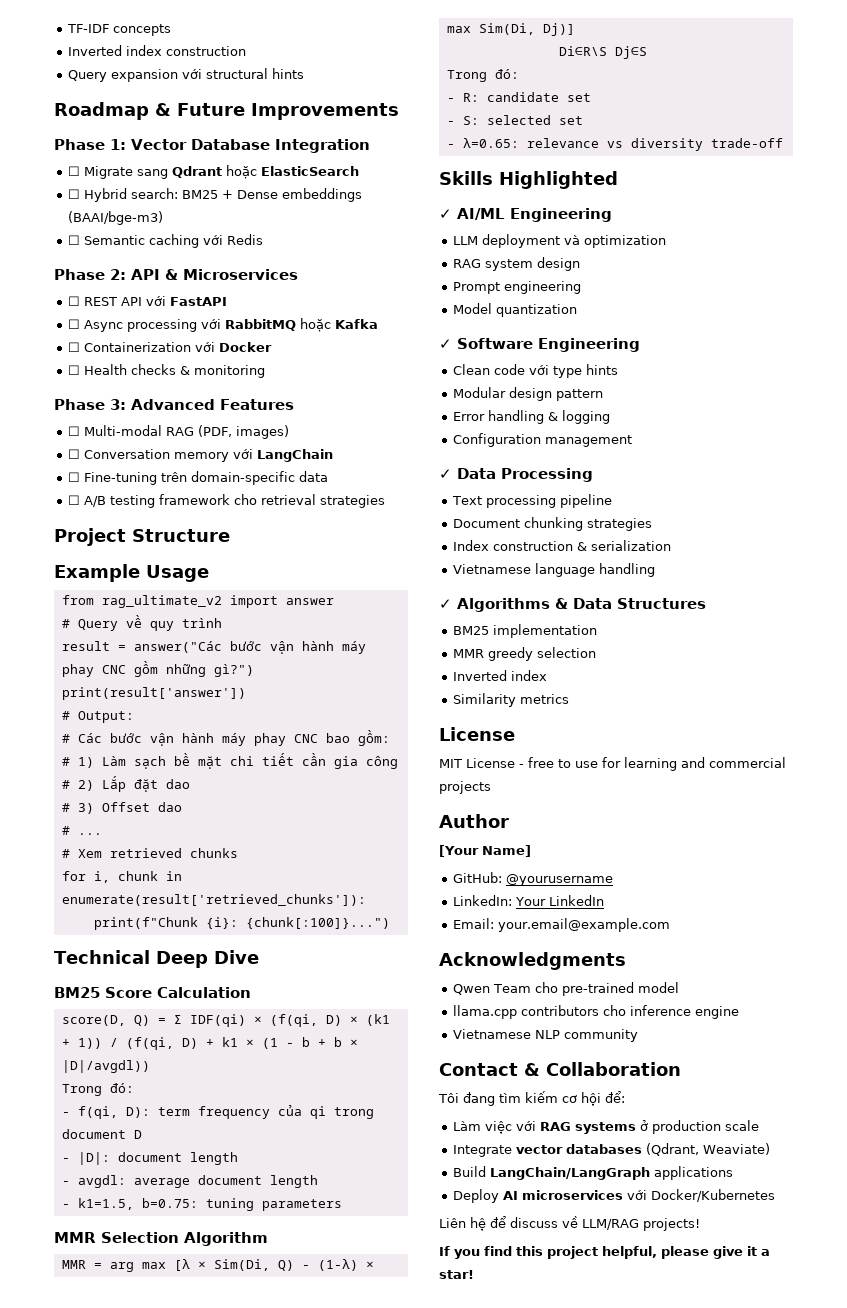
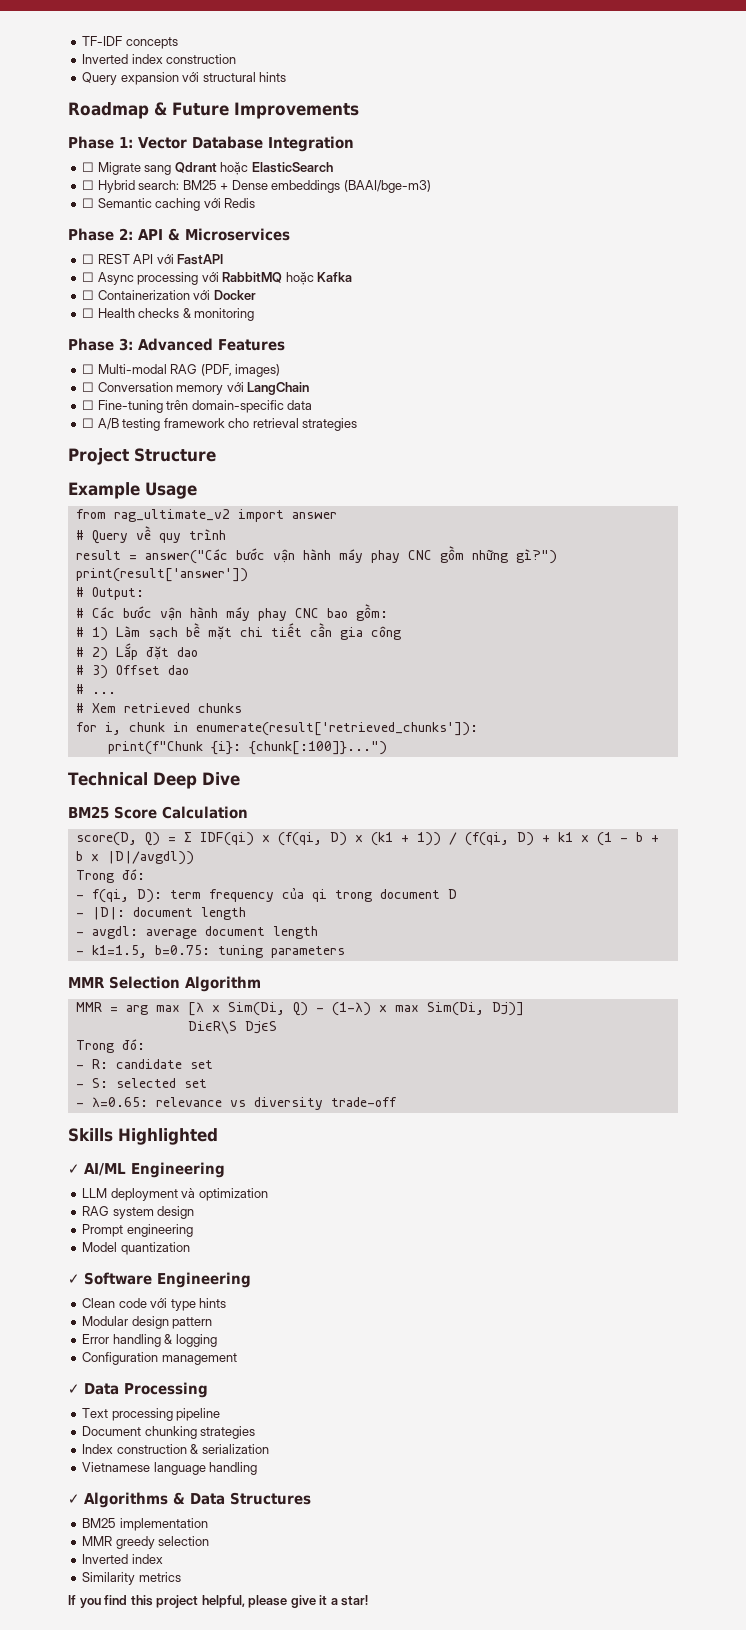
[439,727,515,741] [439,757,786,771] [439,781,491,794] [439,814,509,828] [439,845,531,857] [453,872,614,886] [453,895,605,906] [453,918,671,932] [439,952,626,970] [453,982,680,996] [453,1005,740,1019] [453,1029,639,1042] [439,1062,681,1076] [438,1091,625,1106] [453,1120,760,1134] [453,1143,771,1157] [453,1166,734,1180] [453,1189,776,1203] [439,1216,700,1231] // License // MIT License - free to use for learning and commercial projects // Author // [Your Name] // GitHub: @yourusername // LinkedIn: Your LinkedIn // Email: your.email@example.com // Acknowledgments // Qwen Team cho pre-trained model // llama.cpp contributors cho inference engine // Vietnamese NLP community // Contact & Collaboration // Tôi đang tìm kiếm cơ hội để: // Làm việc với RAG systems ở production scale // Integrate vector databases (Qdrant, Weaviate) // Build LangChain/LangGraph applications // Deploy AI microservices với Docker/Kubernetes // Liên hệ để discuss về LLM/RAG projects! -> (181, 1577) none

